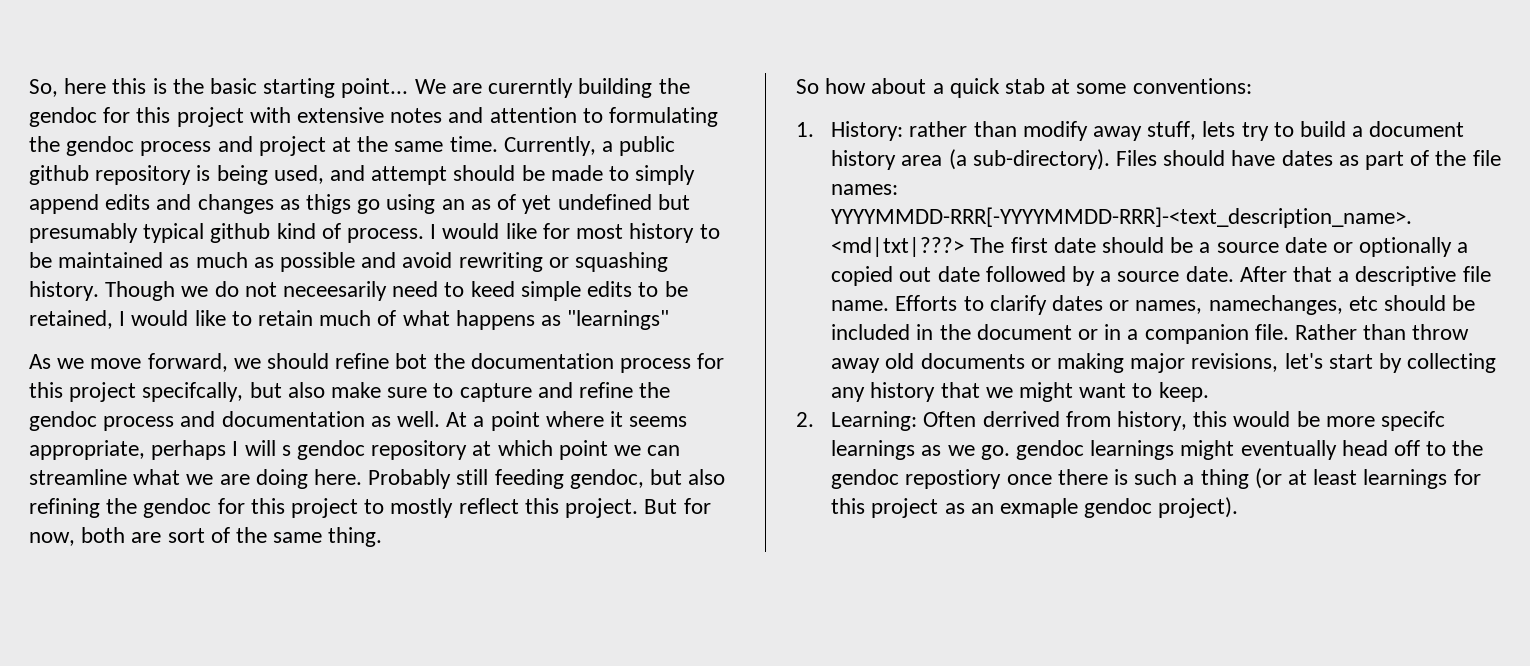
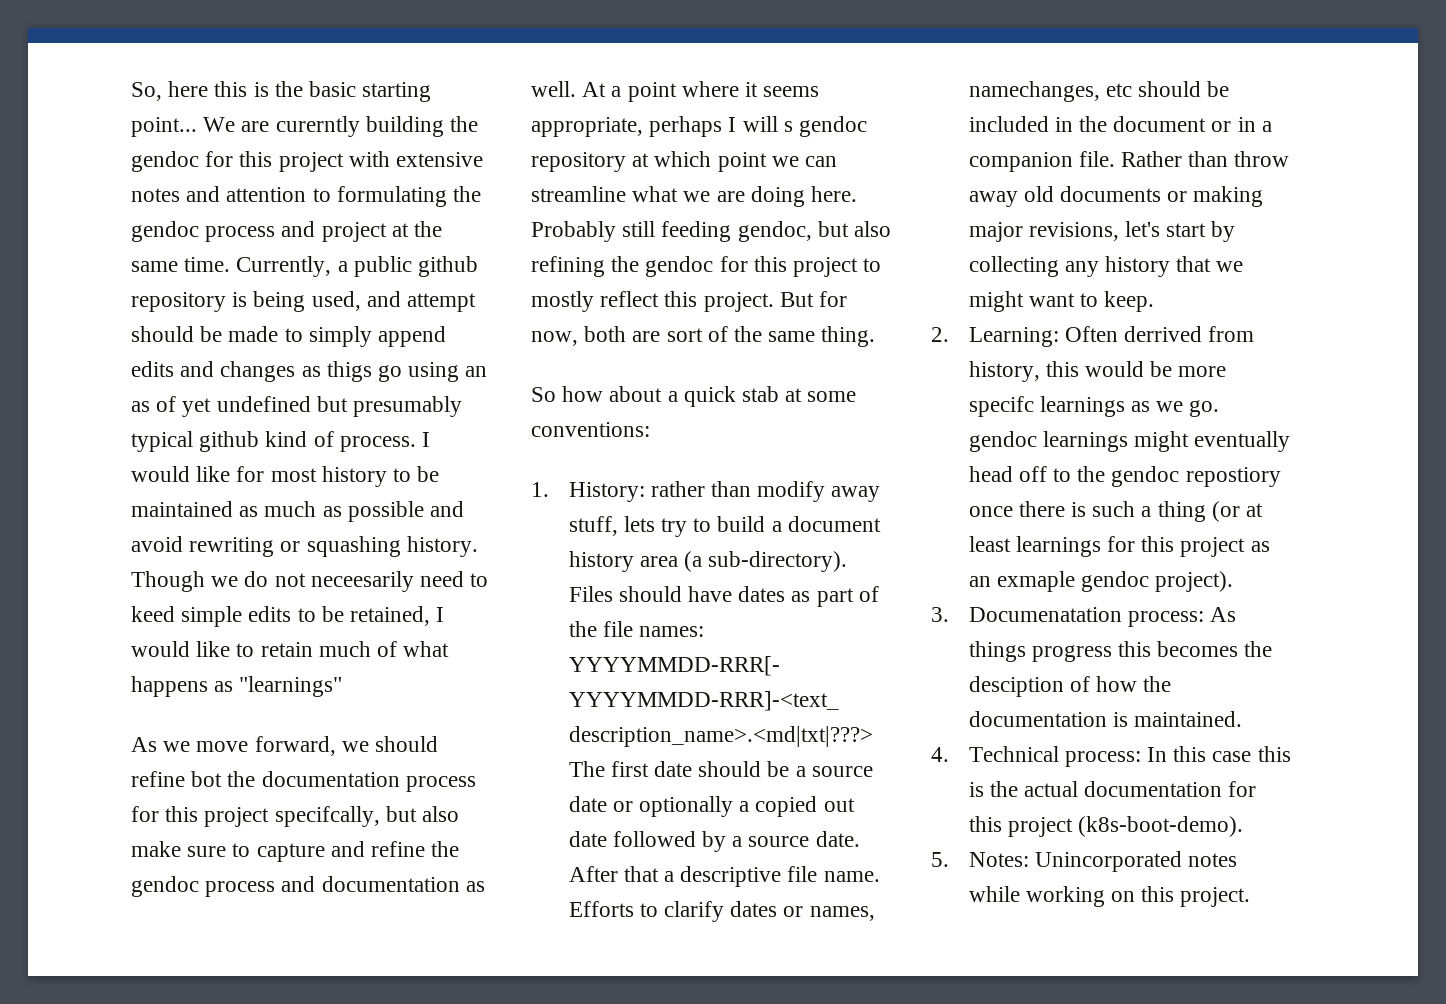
(1239, 507) none -> [931,607,1236,627] [968,641,1273,662] [968,676,1172,697] [968,711,1242,727] [931,746,1291,767] [968,781,1257,797] [968,816,1243,837] [931,851,1237,872] [968,886,1251,907] // 3. Documenatation process: As things progress this becomes the desciption of how the documentation is maintained. // 4. Technical process: In this case this is the actual documentation for this project (k8s-boot-demo). // 5. Notes: Unincorporated notes while working on this project.

